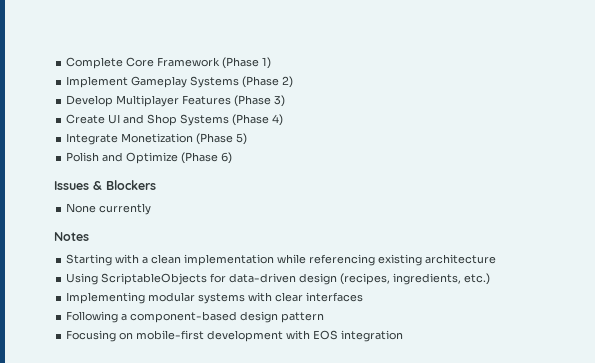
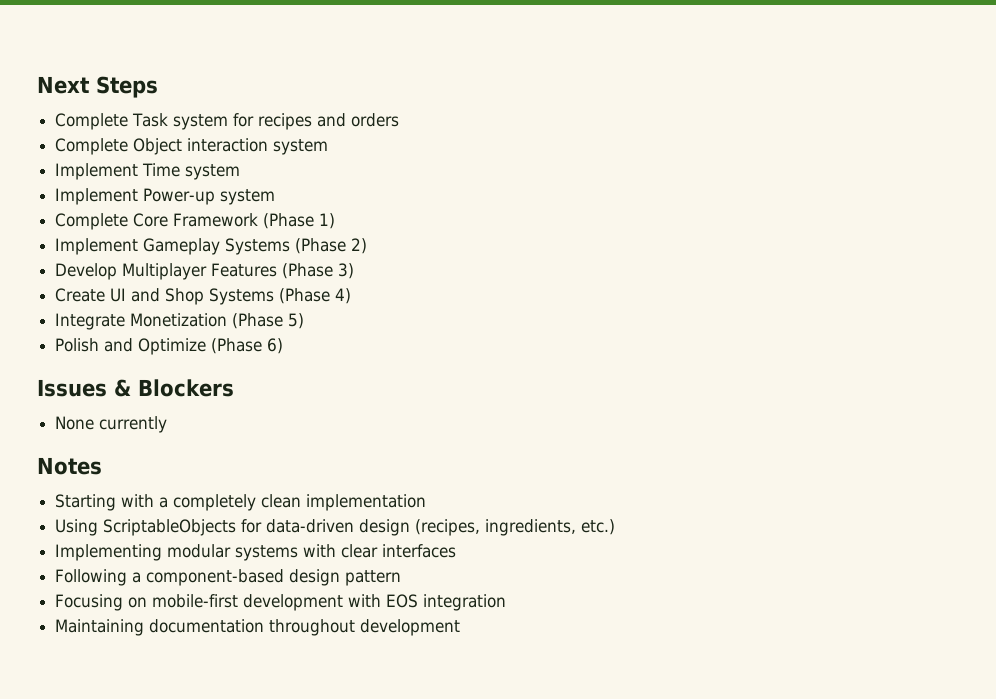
(66, 63) none -> [37,76,158,98] [55,113,400,130] [55,138,329,155] [55,163,241,180] [55,188,276,205] Next Steps // Complete Task system for recipes and orders // Complete Object interaction system // Implement Time system // Implement Power-up system //
(149, 260) none -> [173,494,257,511] completely
[277,254,497,266] while referencing existing architecture -> (427, 502) none
(404, 336) none -> [55,619,461,636] // Maintaining documentation throughout development

